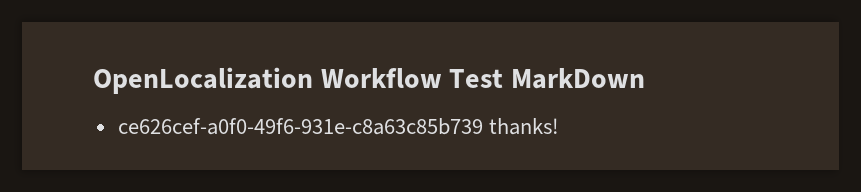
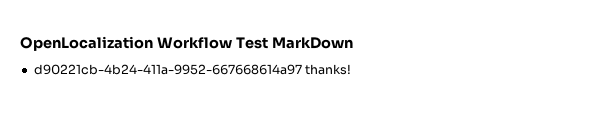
[117,118,483,135] ce626cef-a0f0-49f6-931e-c8a63c85b739 -> [33,64,302,75] d90221cb-4b24-411a-9952-667668614a97

